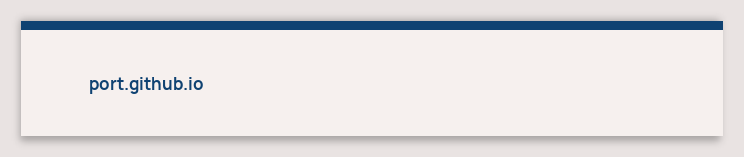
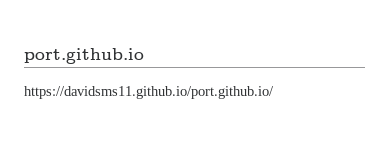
(204, 85) none -> [24,86,274,99] // https://davidsms11.github.io/port.github.io/

